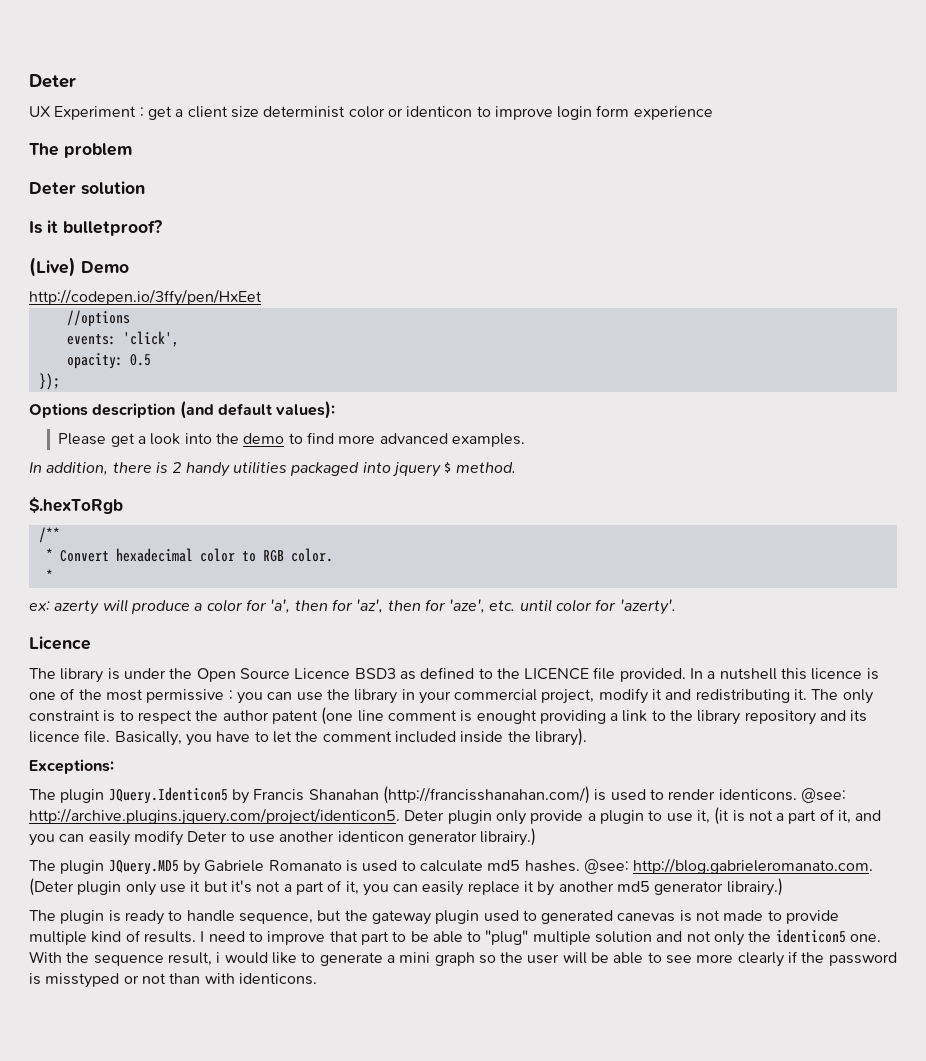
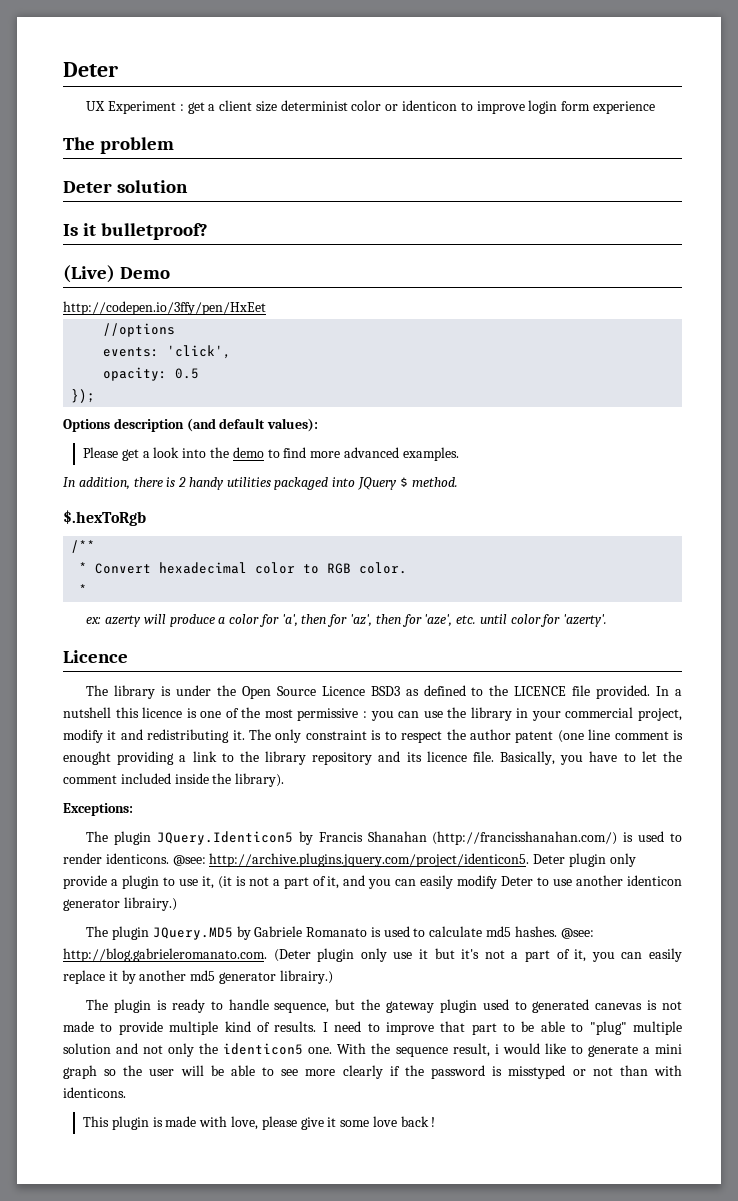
[391,462,441,477] jquery -> [358,477,398,490] JQuery
(317, 979) none -> [83,1116,436,1130] // This plugin is made with love, please give it some love back !

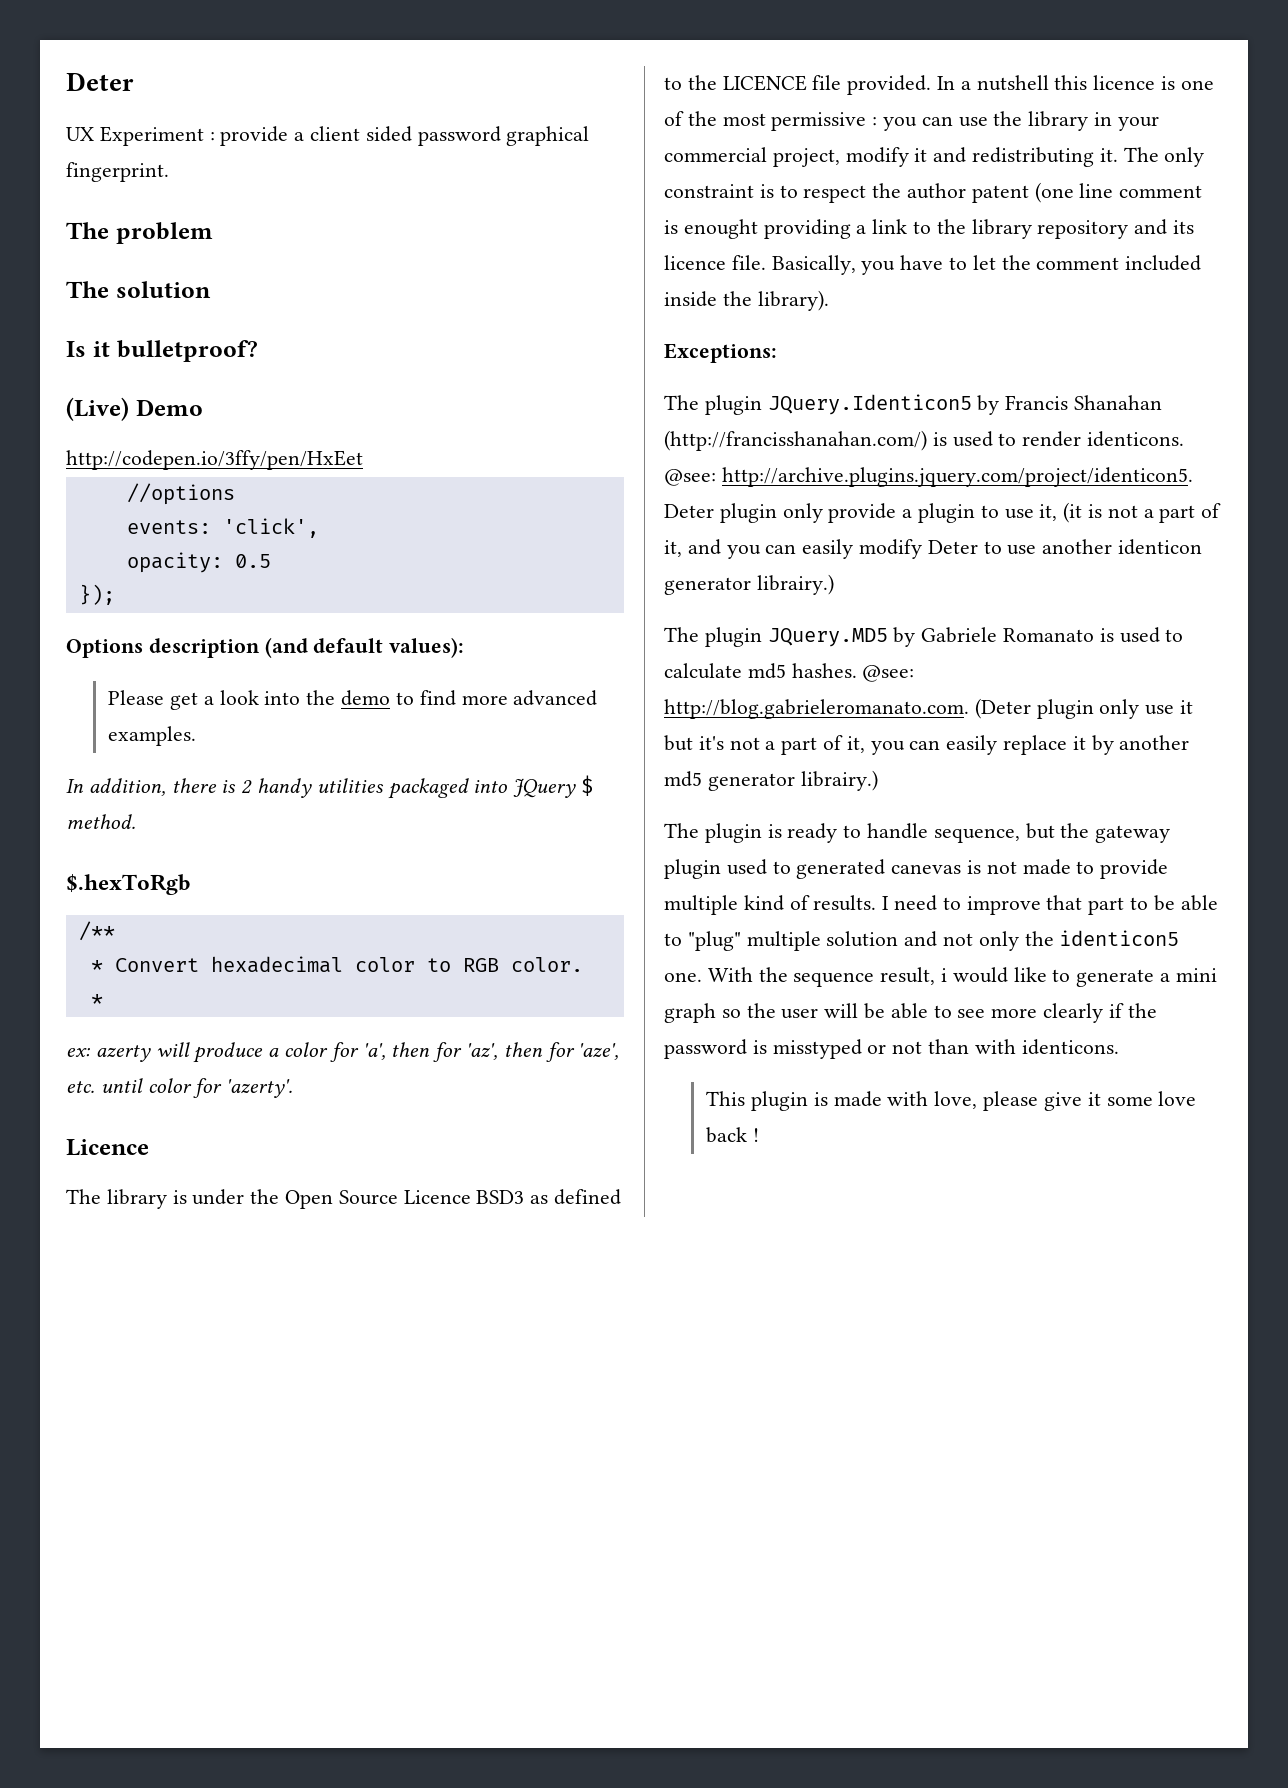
[187,102,205,114] get -> [220,126,289,146] provide
[255,100,655,114] size determinist color or identicon to improve login form experience -> [365,126,590,146] [66,162,169,182] sided password graphical fingerprint.
[63,181,112,193] Deter -> [66,281,109,298] The

